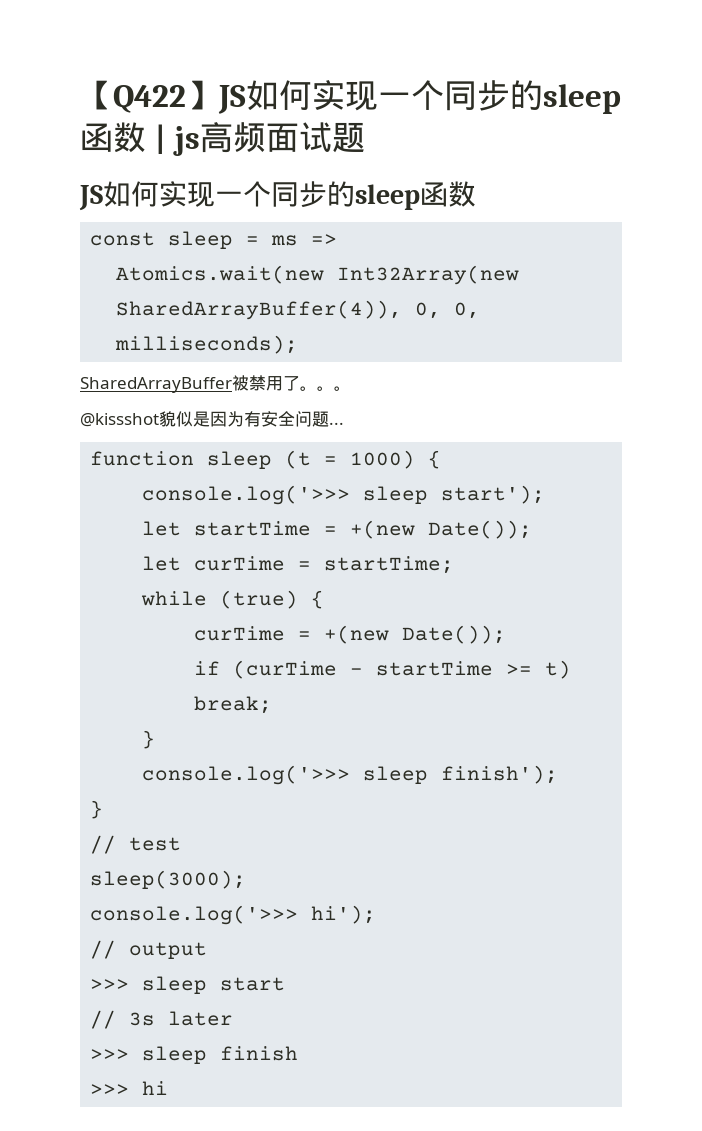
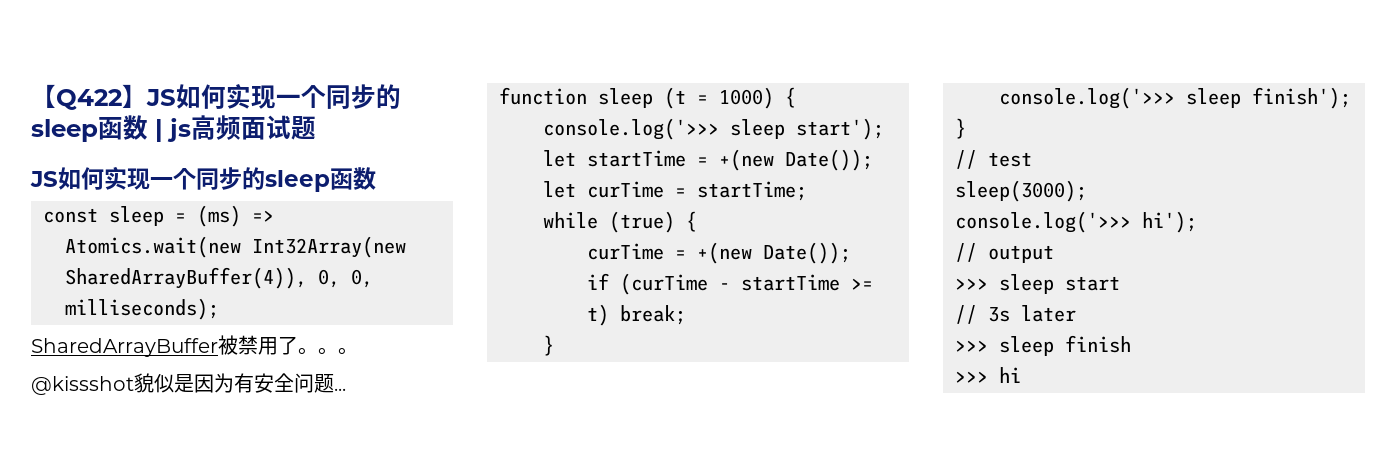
[271,235,299,246] ms -> [197,205,241,227] (ms)

